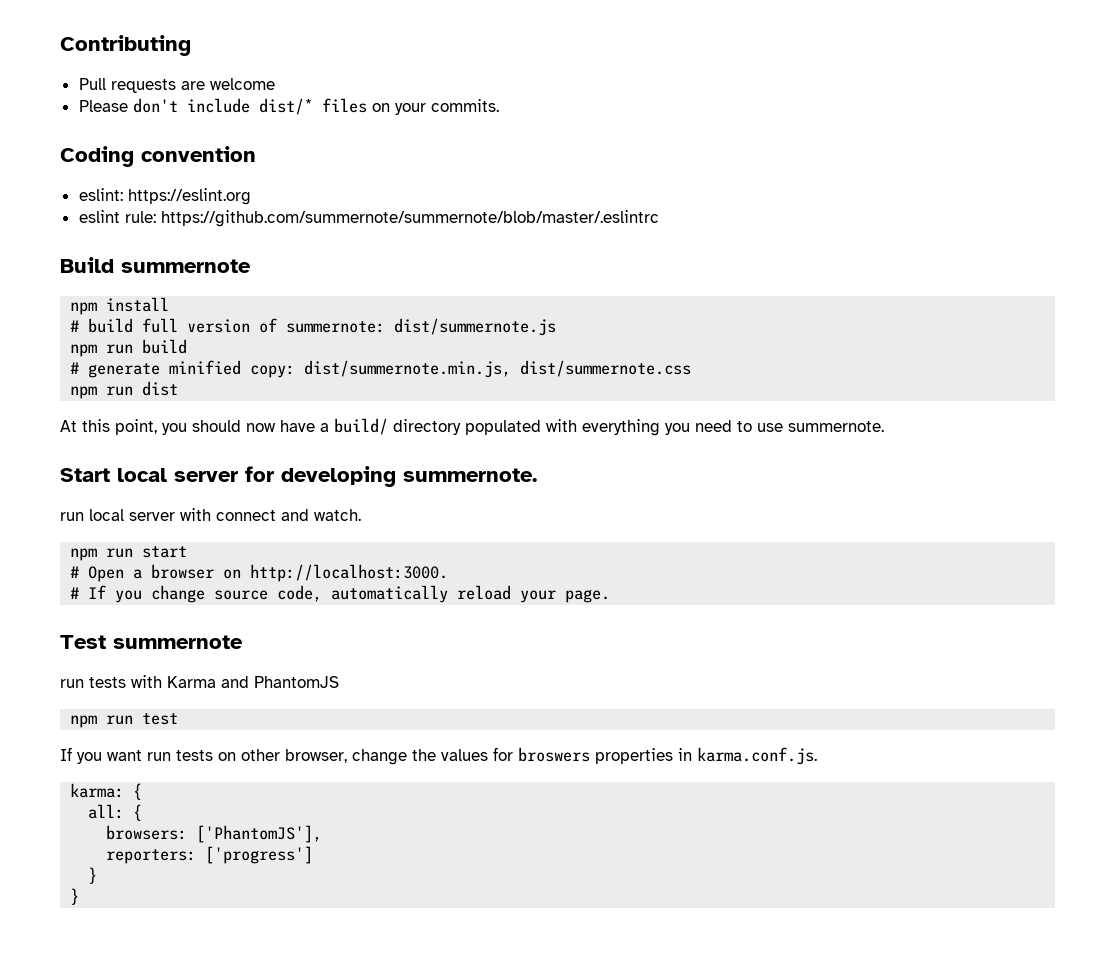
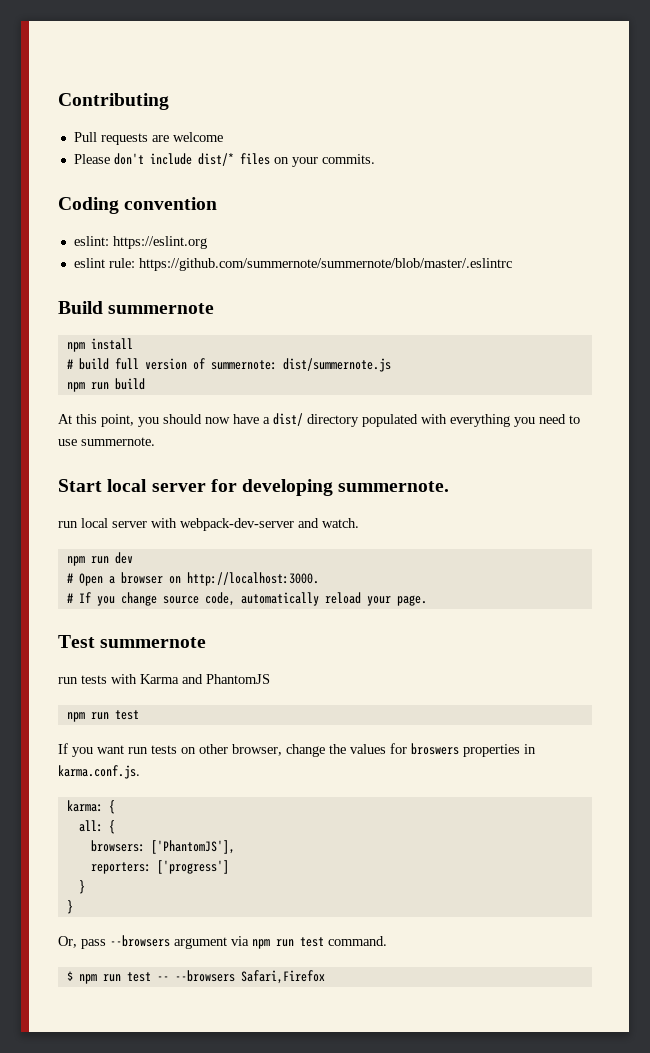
[70,360,692,378] [70,381,179,399] // # generate minified copy: dist/summernote.min.js, dist/summernote.css // npm run dist -> (145, 384) none
[334,418,388,435] build/ -> [273,413,303,426] dist/
[216,510,276,521] connect -> [180,518,294,531] webpack-dev-server
[142,546,188,558] start -> [114,552,133,564] dev
(80, 896) none -> [58,935,387,949] [66,970,325,984] // Or, pass --browsers argument via npm run test command. // $ npm run test -- --browsers Safari,Firefox

